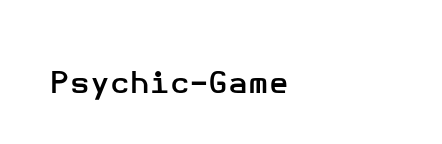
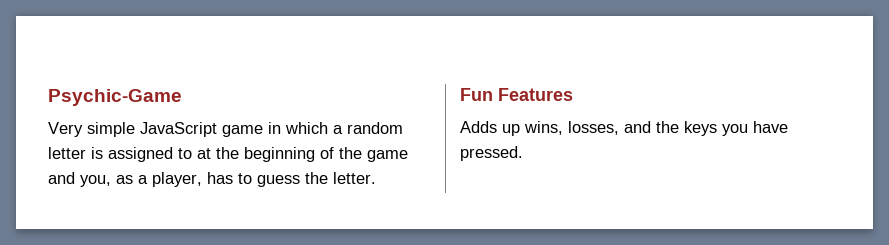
(289, 85) none -> [48,122,403,137] [48,147,408,162] [48,172,376,187] [460,88,573,101] [460,121,788,136] [460,146,523,161] // Very simple JavaScript game in which a random letter is assigned to at the beginning of the game and you, as a player, has to guess the letter. // Fun Features // Adds up wins, losses, and the keys you have pressed.

